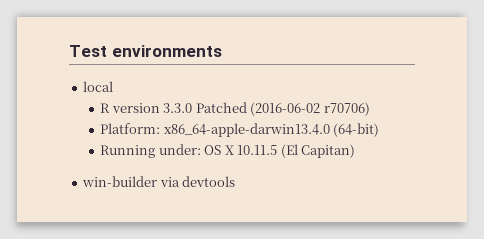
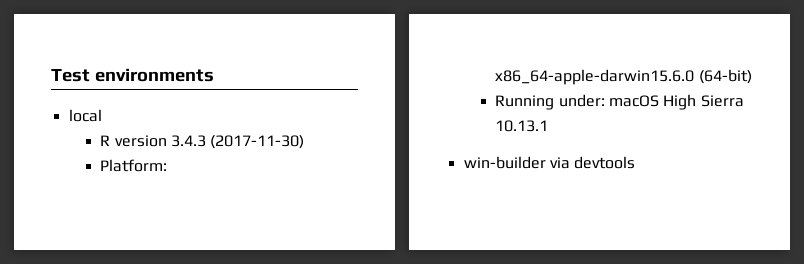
[163,102,370,116] 3.3.0 Patched (2016-06-02 r70706) -> [170,135,305,149] 3.4.3 (2017-11-30)
[163,123,330,137] x86_64-apple-darwin13.4.0 -> [495,69,695,85] x86_64-apple-darwin15.6.0
[204,144,356,158] OS X 10.11.5 (El Capitan) -> [608,94,744,110] [495,120,549,132] macOS High Sierra 10.13.1

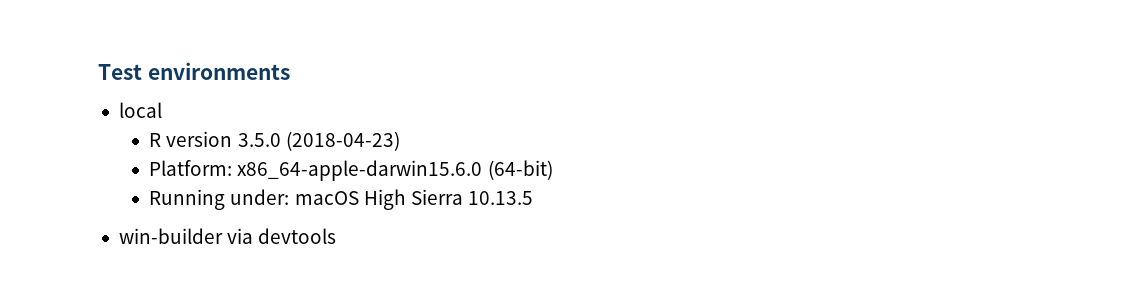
[170,135,305,149] 3.4.3 (2017-11-30) -> [237,131,400,151] 3.5.0 (2018-04-23)
[495,120,549,132] 10.13.1 -> [467,191,533,205] 10.13.5

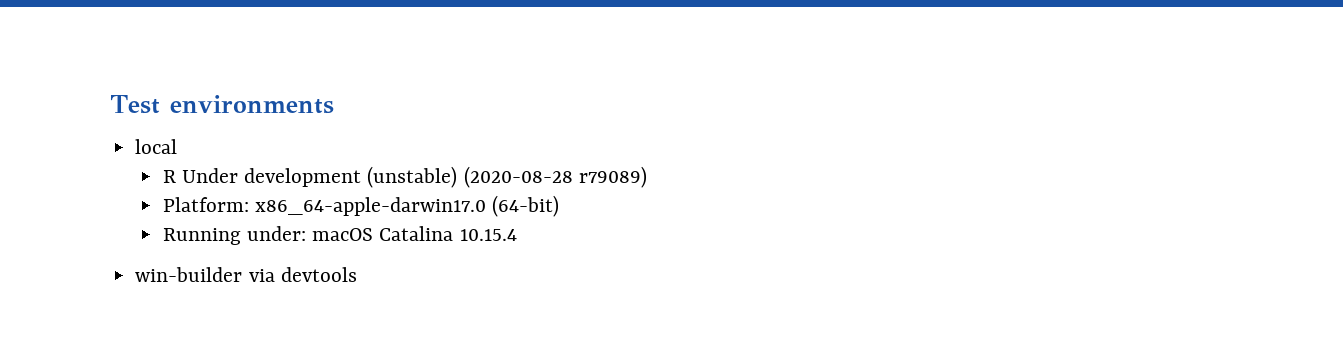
[166,131,400,151] version 3.5.0 (2018-04-23) -> [181,166,647,188] Under development (unstable) (2020-08-28 r79089)
[237,160,483,181] x86_64-apple-darwin15.6.0 -> [254,197,486,216] x86_64-apple-darwin17.0
[363,189,533,210] High Sierra 10.13.5 -> [379,226,517,241] Catalina 10.15.4

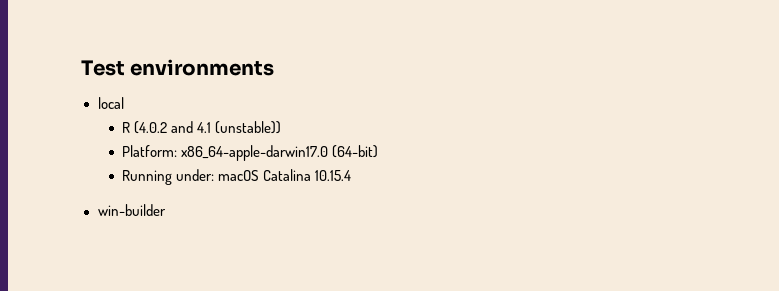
[181,166,647,188] Under development (unstable) (2020-08-28 r79089) -> [134,121,282,134] (4.0.2 and 4.1 (unstable))
[248,267,357,282] via devtools -> (166, 210) none

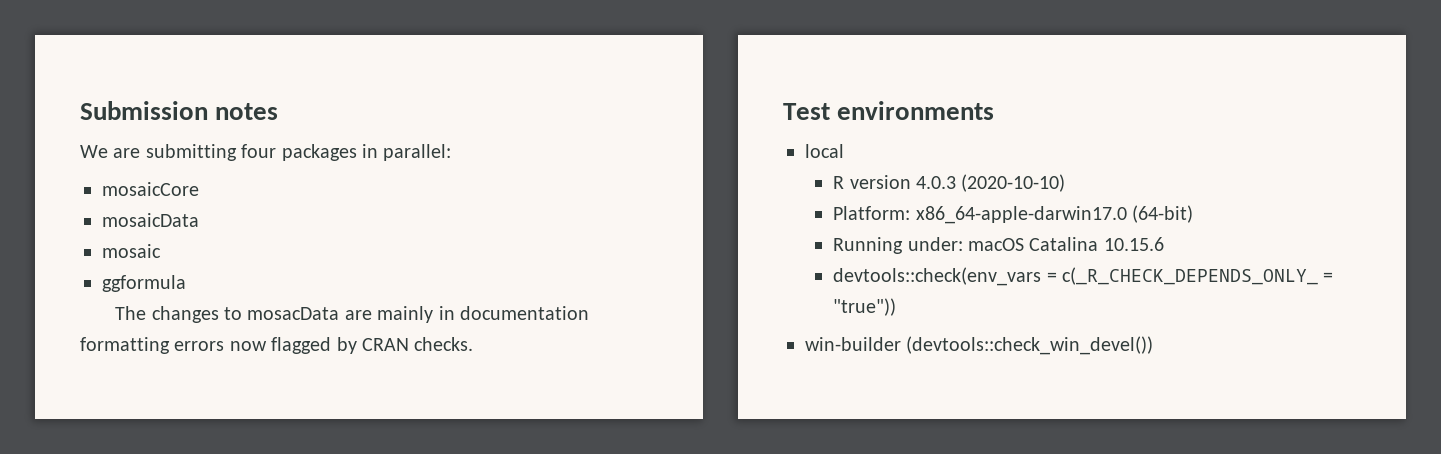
(81, 68) none -> [80,101,279,120] [80,144,452,161] [102,182,199,196] [102,213,199,227] [102,244,161,258] [102,275,186,292] [115,306,590,323] [80,337,474,354] Submission notes // We are submitting four packages in parallel: // mosaicCore // mosaicData // mosaic // ggformula // The changes to mosacData are mainly in documentation formatting errors now flagged by CRAN checks. //
[134,121,282,134] (4.0.2 and 4.1 (unstable)) -> [849,174,1066,192] version 4.0.3 (2020-10-10)
[315,170,352,181] 10.15.4 -> [1103,237,1164,251] [833,267,1334,286] [833,298,897,316] 10.15.6 // devtools::check(env_vars = c(_R_CHECK_DEPENDS_ONLY_ = "true"))
(166, 210) none -> [906,336,1154,355] (devtools::check_win_devel())

